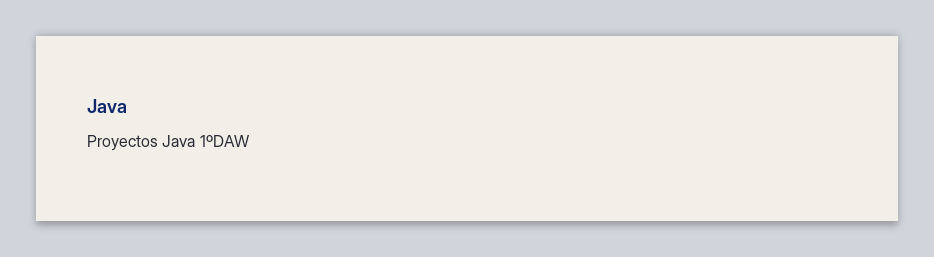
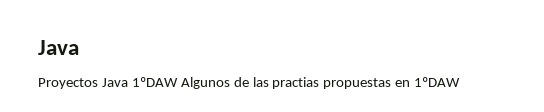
(250, 141) none -> [180,77,461,89] Algunos de las practias propuestas en 1ºDAW

